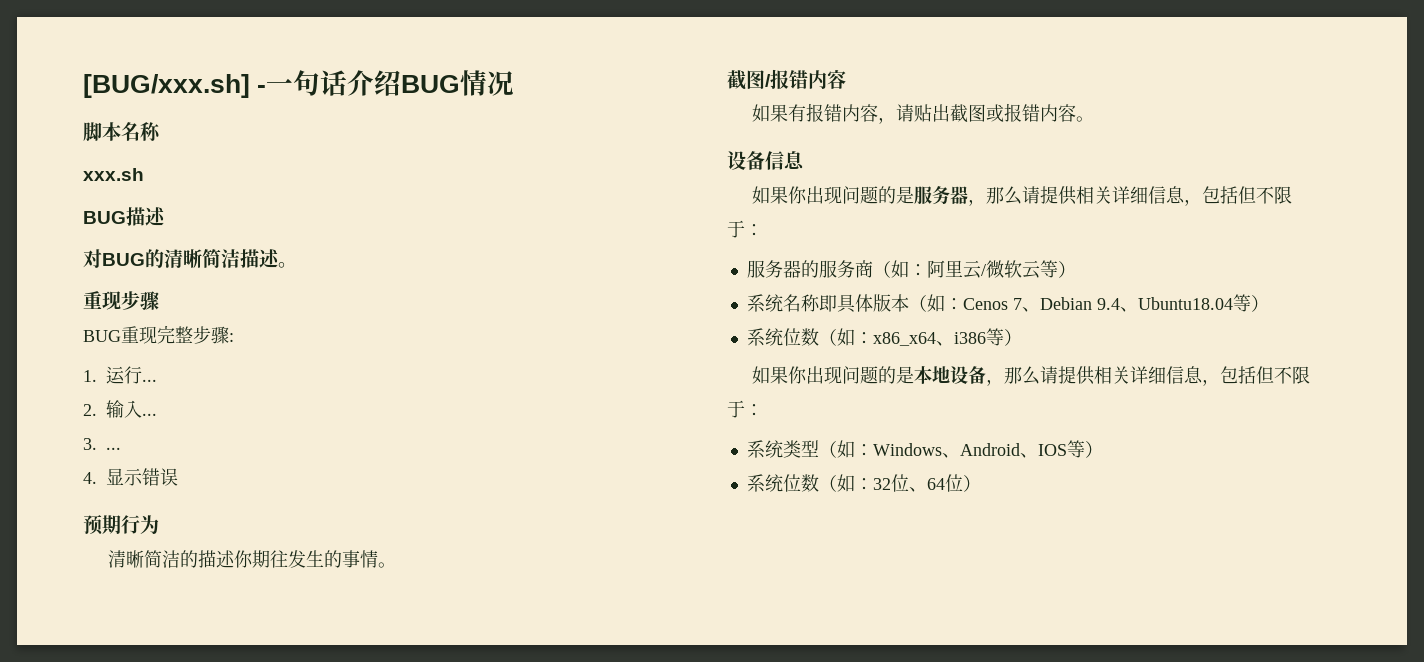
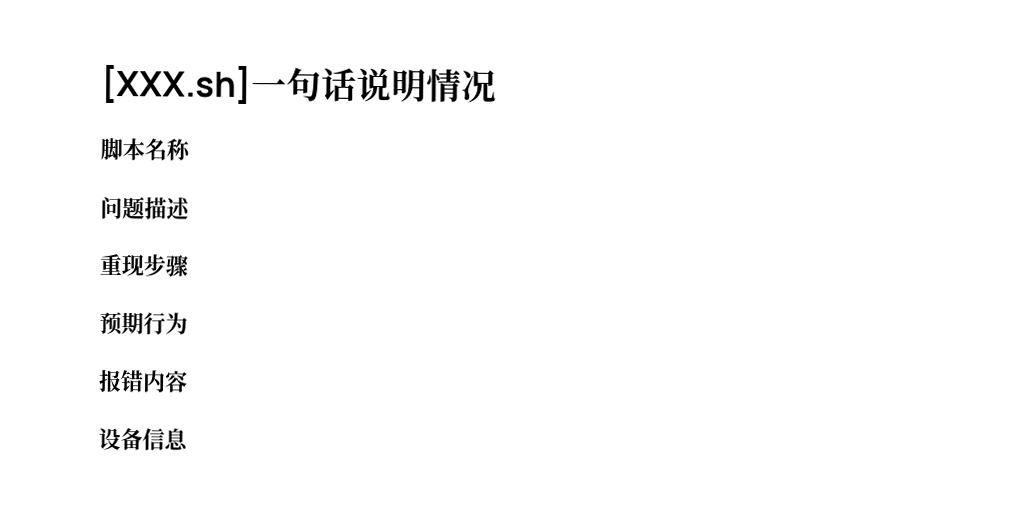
[83,70,461,98] [BUG/xxx.sh] -一句话介绍BUG -> [101,64,427,105] [XXX.sh]一句话说明
[83,168,144,181] [83,211,126,224] xxx.sh // BUG -> [100,196,145,220] 问题
[83,249,297,268] [83,291,159,310] [83,325,234,344] [83,366,157,384] [83,400,157,418] [83,438,121,450] [83,468,178,486] [83,515,159,535] [108,550,397,568] [727,69,846,90] [752,103,1095,124] [727,151,805,170] [752,186,1293,206] [727,220,763,238] [746,260,1076,279] [746,294,1269,313] [746,328,1022,346] [752,366,1311,386] [727,400,763,418] [746,440,1103,458] [746,474,981,492] 对BUG的清晰简洁描述。 // 重现步骤 // BUG重现完整步骤: // 1.运行... // 2.输入... // 3. ... // 4.显示错误 // 预期行为 // 清晰简洁的描述你期往发生的事情。 // 截图/报错内容 // 如果有报错内容，请贴出截图或报错内容。 // 设备信息 // 如果你出现问题的是服务器，那么请提供相关详细信息，包括但不限于： // 服务器的服务商（如：阿里云/微软云等） // 系统名称即具体版本（如：Cenos 7、Debian 9.4、Ubuntu18.04等） // 系统位数（如：x86_x64、i386等） // 如果你出现问题的是本地设备，那么请提供相关详细信息，包括但不限于： // 系统类型（如：Windows、Android、IOS等） // 系统位数（如：32位、64位） -> [99,253,188,277] [99,311,188,336] [98,369,188,393] [98,427,189,451] 重现步骤 // 预期行为 // 报错内容 // 设备信息

